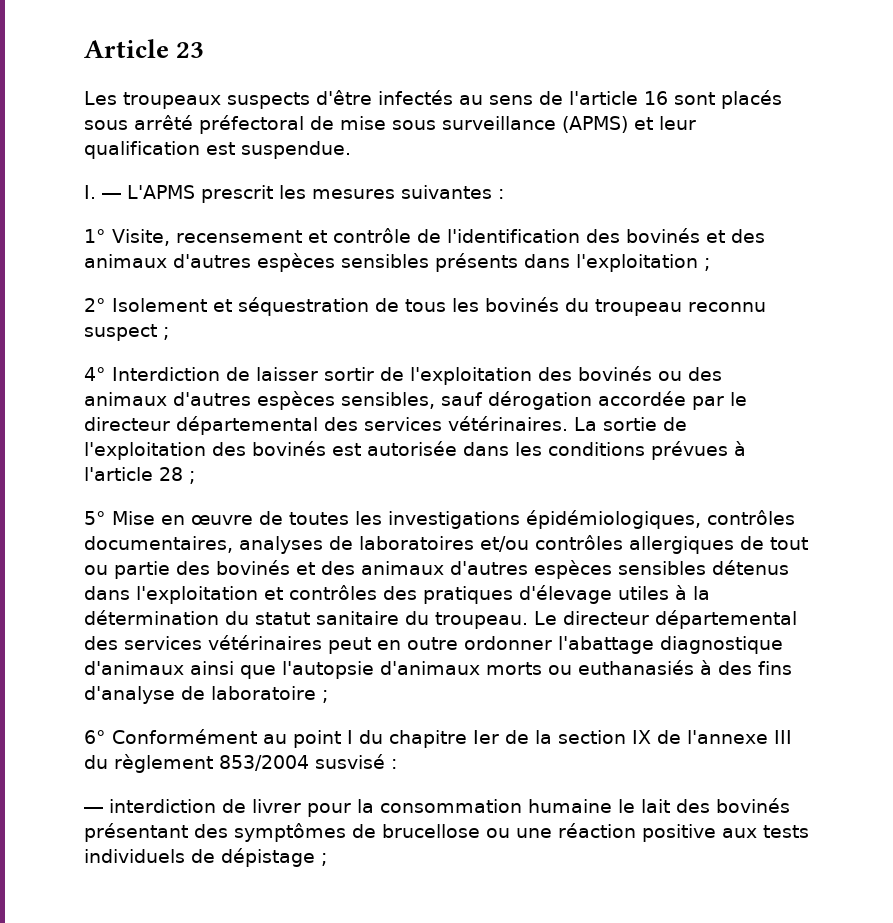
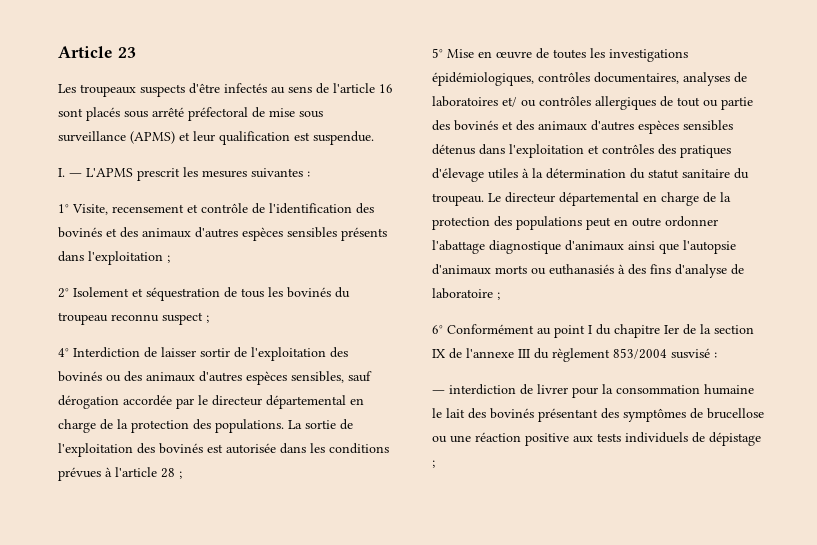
[324,416,568,431] des services vétérinaires. -> [350,398,364,405] [58,419,284,433] en charge de la protection des populations.
[480,536,529,552] et/ou -> [502,97,536,107] et/ ou
[84,635,322,650] des services vétérinaires -> [643,192,731,206] [432,216,582,230] en charge de la protection des populations

